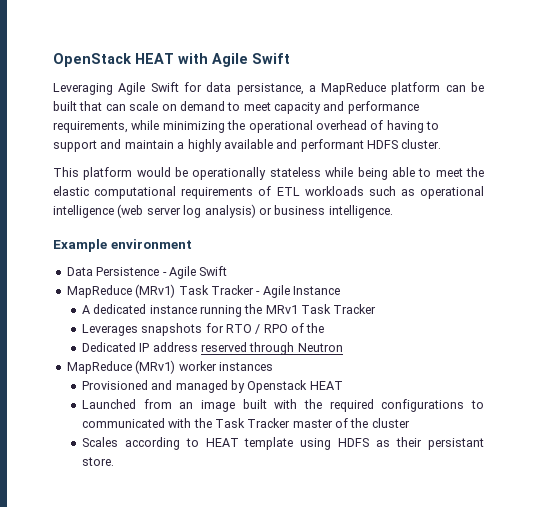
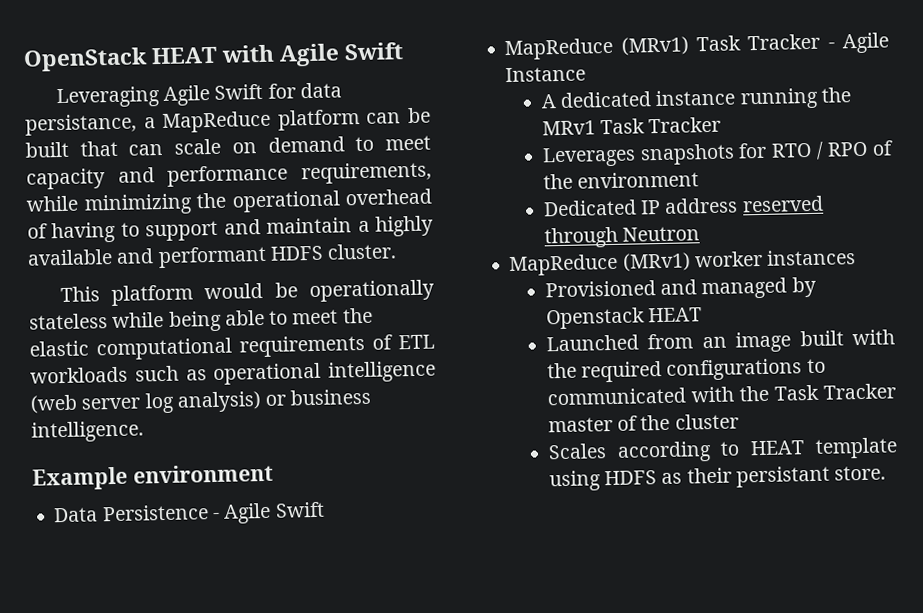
(325, 328) none -> [577,171,700,189] environment

